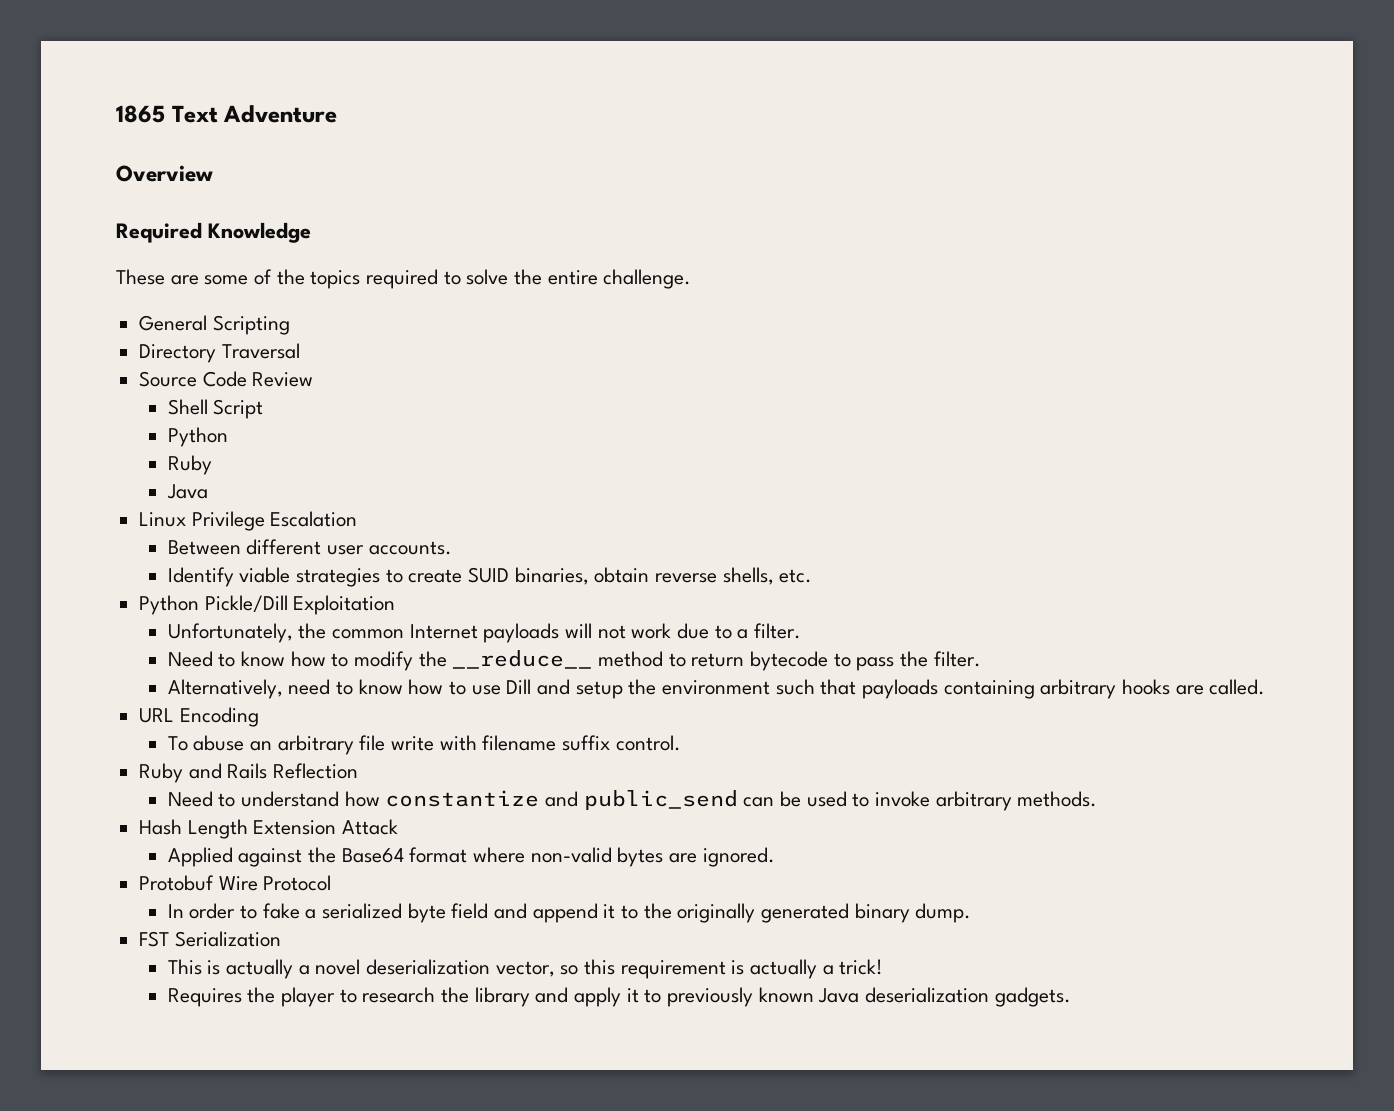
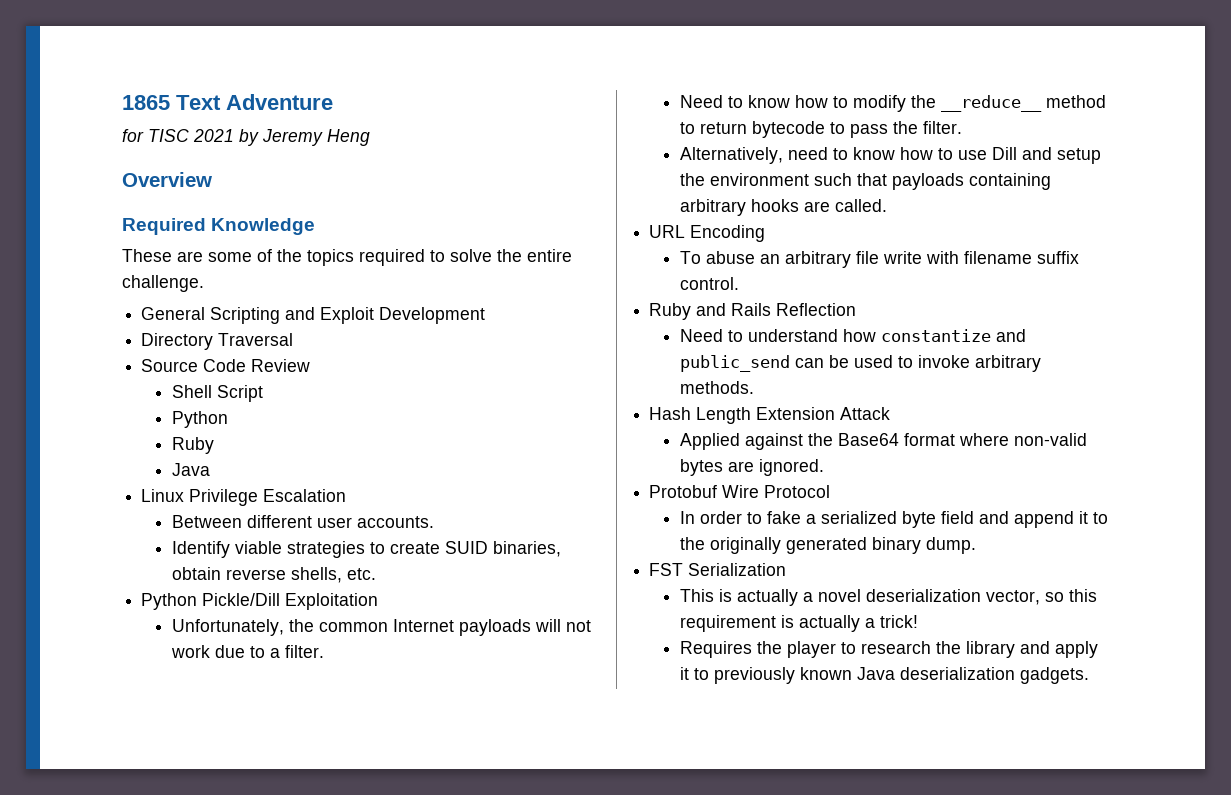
(338, 114) none -> [122,129,370,146] // for TISC 2021 by Jeremy Heng
(290, 325) none -> [285,307,486,324] and Exploit Development

